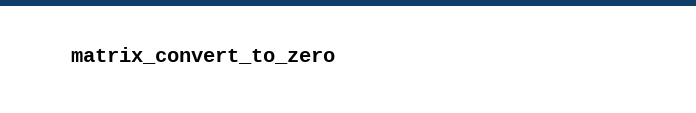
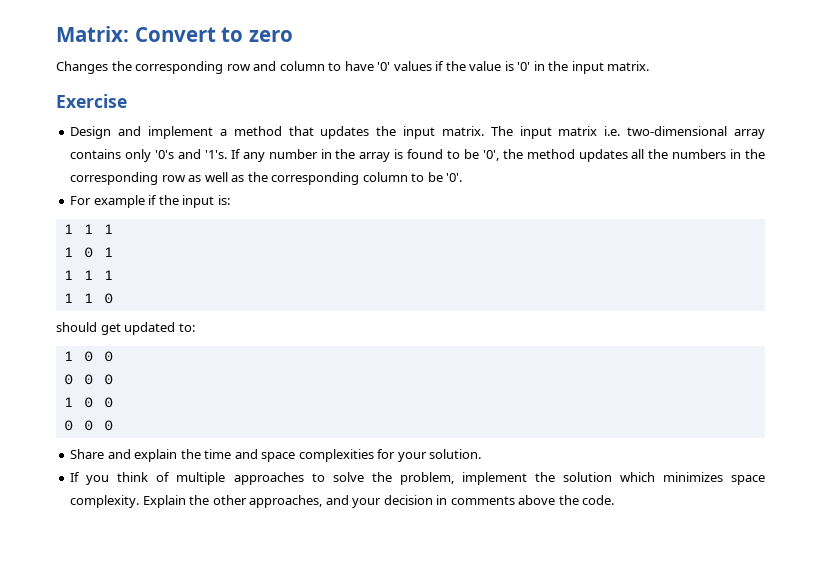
[71,47,335,64] matrix_convert_to_zero -> [56,26,293,42] [56,61,650,74] [56,94,127,108] [70,126,766,139] [70,149,765,162] [70,172,463,185] [70,195,230,208] [63,224,114,234] [63,247,114,258] [63,270,114,280] [63,293,114,304] [56,322,195,335] [63,351,114,362] [63,374,114,385] [63,397,114,408] [63,420,114,431] [70,449,482,462] [70,472,765,485] [70,495,615,508] Matrix: Convert to zero // Changes the corresponding row and column to have '0' values if the value is '0' in the input matrix. // Exercise // Design and implement a method that updates the input matrix. The input matrix i.e. two-dimensional array contains only '0's and '1's. If any number in the array is found to be '0', the method updates all the numbers in the corresponding row as well as the corresponding column to be '0'. // For example if the input is: // 1 1 1 // 1 0 1 // 1 1 1 // 1 1 0 // should get updated to: // 1 0 0 // 0 0 0 // 1 0 0 // 0 0 0 // Share and explain the time and space complexities for your solution. // If you think of multiple approaches to solve the problem, implement the solution which minimizes space complexity. Explain the other approaches, and your decision in comments above the code.

